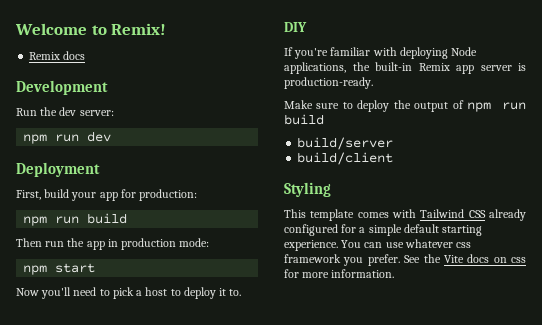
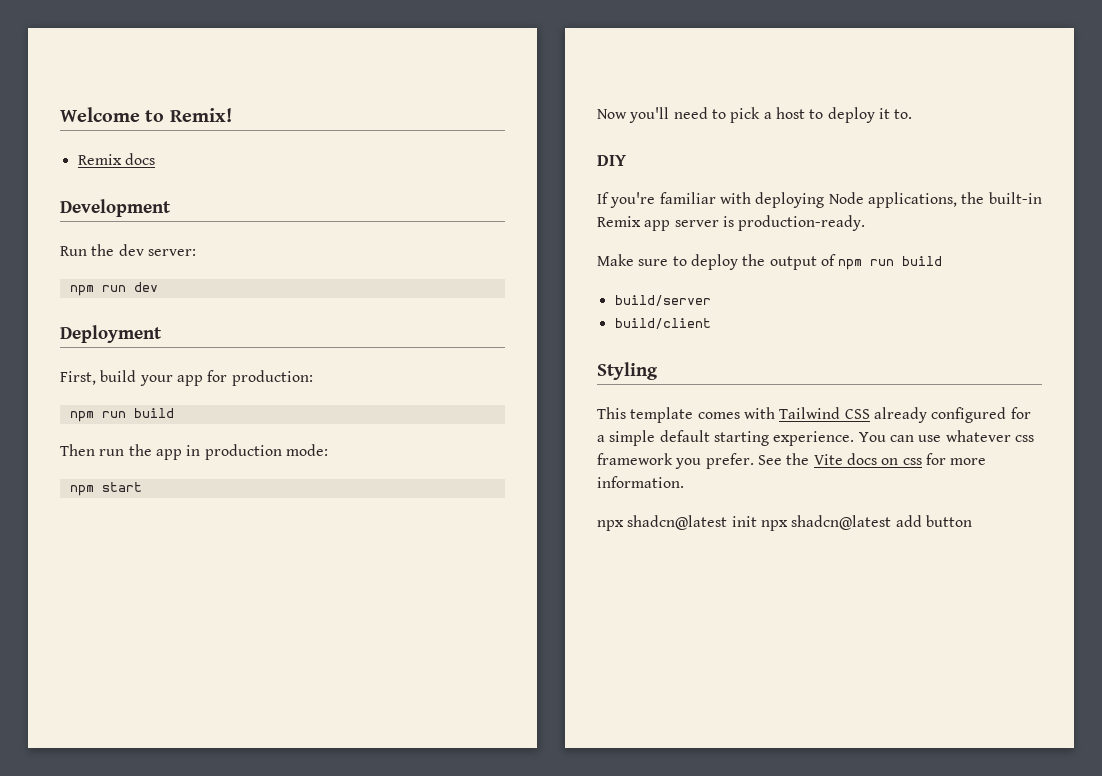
(395, 273) none -> [597,515,972,531] // npx shadcn@latest init npx shadcn@latest add button

